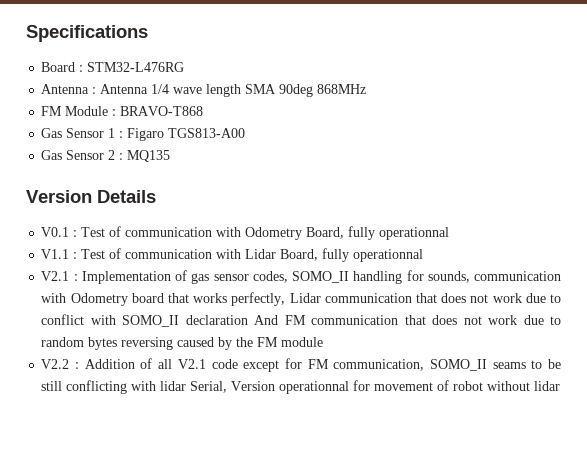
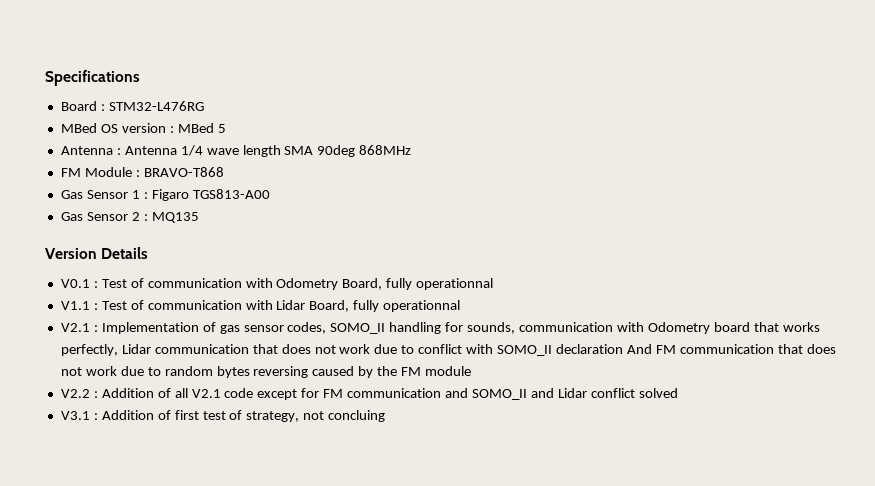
(185, 67) none -> [60,123,226,133] // MBed OS version : MBed 5
[333,359,562,371] [41,380,561,394] communication, SOMO_II seams to be still conflicting with lidar Serial, Version operationnal for movement of robot without lidar -> [347,388,678,400] [60,410,386,422] communication and SOMO_II and Lidar conflict solved // V3.1 : Addition of first test of strategy, not concluing

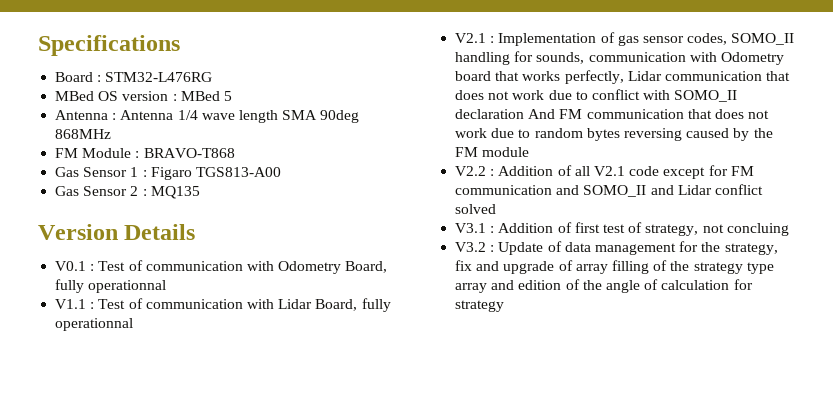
(386, 416) none -> [455,241,778,255] [455,260,774,274] [455,279,753,293] [455,300,505,312] // V3.2 : Update of data management for the strategy, fix and upgrade of array filling of the strategy type array and edition of the angle of calculation for strategy

